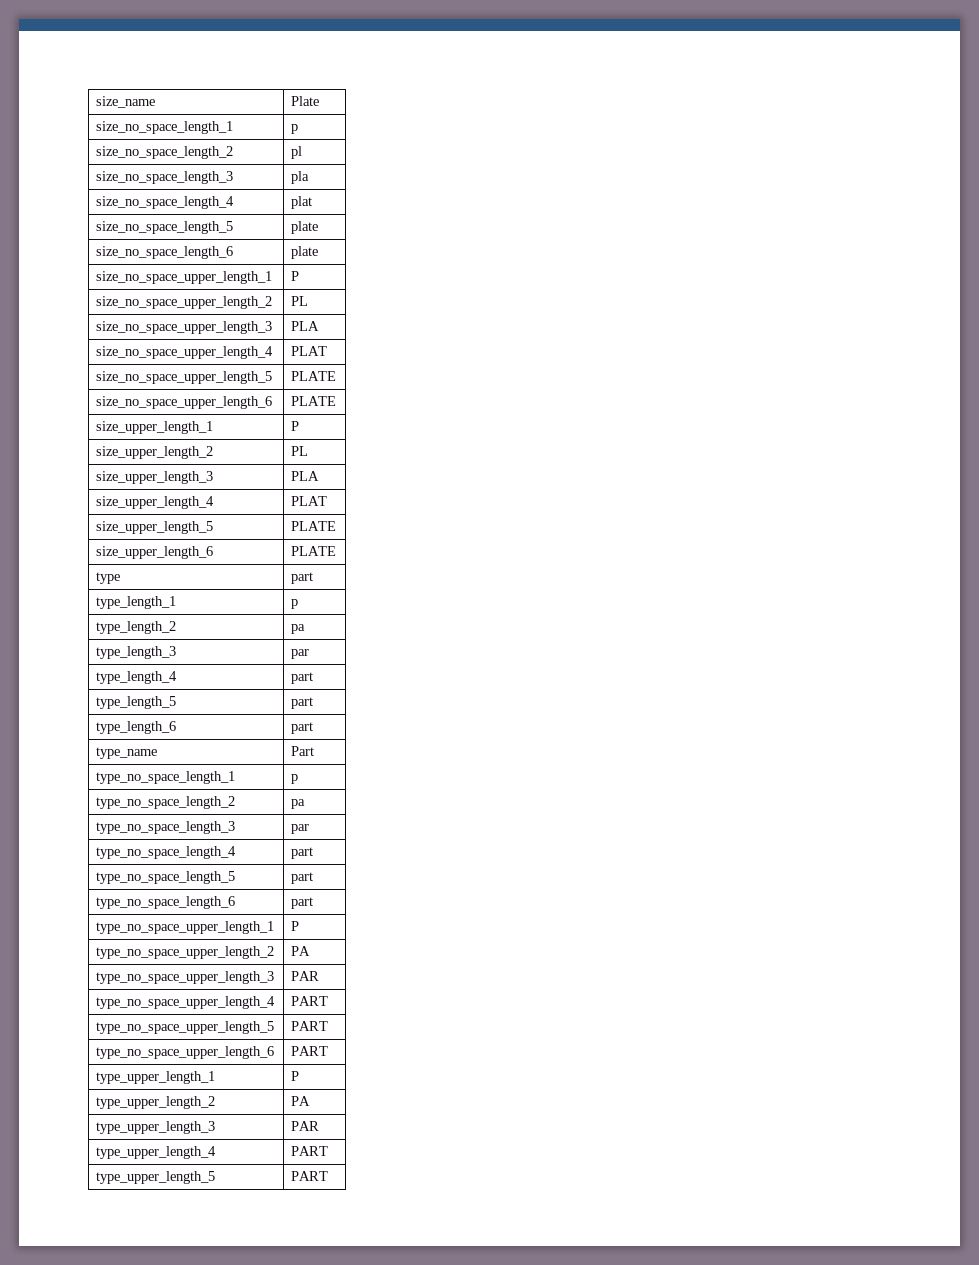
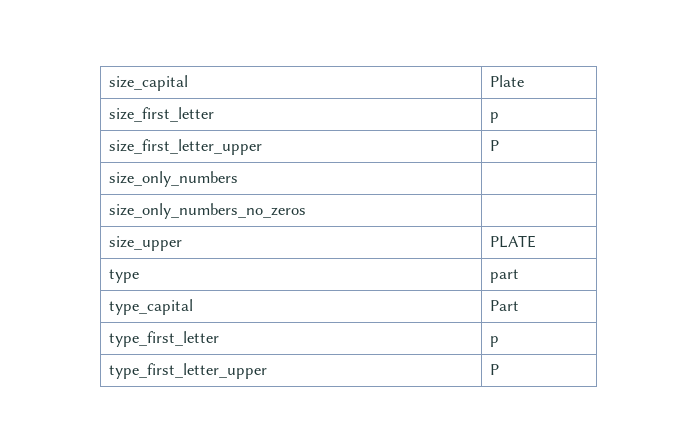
[96,96,156,108] size_name -> [109,75,189,91] size_capital
[96,121,234,134] [291,124,299,134] [96,146,234,159] [291,146,303,159] [96,171,234,184] [291,171,310,184] [96,196,235,209] [291,196,313,209] [96,221,234,234] [291,221,319,234] [96,246,234,259] [291,246,319,259] [96,271,273,284] [291,271,300,281] [96,296,273,309] [291,296,309,306] [96,321,273,334] [291,321,320,331] [96,346,274,359] [291,346,328,356] [96,371,273,384] [291,371,337,381] [96,396,273,409] [291,396,337,406] [96,421,214,434] [291,421,300,431] [96,446,214,459] [291,446,309,456] [96,471,214,484] [291,471,320,481] [96,496,215,509] [291,496,328,506] [96,521,214,534] [291,521,337,531] [96,546,214,559] [291,546,337,556] [96,572,121,584] [291,572,314,584] [96,596,177,609] [291,599,299,609] [96,621,177,634] [291,624,306,634] [96,646,177,659] [291,649,310,659] [96,671,178,684] [291,672,314,684] [96,696,177,709] [291,697,314,709] [96,721,177,734] [291,722,314,734] [96,747,158,759] [291,746,315,756] [96,771,236,784] [291,774,299,784] [96,796,236,809] [291,799,306,809] [96,821,236,834] [291,824,310,834] [96,846,237,859] [291,847,314,859] [96,871,236,884] [291,872,314,884] [96,896,236,909] [291,897,314,909] [96,921,275,934] [291,921,300,931] [96,946,275,959] [291,946,311,956] [96,971,275,984] [291,971,320,981] [96,996,276,1009] [291,996,329,1006] [96,1021,275,1034] [291,1021,329,1031] [96,1046,275,1059] [291,1046,329,1056] [96,1071,216,1084] [291,1071,300,1081] [96,1096,216,1109] [291,1096,311,1106] [96,1121,216,1134] [291,1121,320,1131] [96,1146,217,1159] [291,1146,329,1156] [96,1171,216,1184] [291,1171,329,1181] size_no_space_length_1 | p // size_no_space_length_2 | pl // size_no_space_length_3 | pla // size_no_space_length_4 | plat // size_no_space_length_5 | plate // size_no_space_length_6 | plate // size_no_space_upper_length_1 | P // size_no_space_upper_length_2 | PL // size_no_space_upper_length_3 | PLA // size_no_space_upper_length_4 | PLAT // size_no_space_upper_length_5 | PLATE // size_no_space_upper_length_6 | PLATE // size_upper_length_1 | P // size_upper_length_2 | PL // size_upper_length_3 | PLA // size_upper_length_4 | PLAT // size_upper_length_5 | PLATE // size_upper_length_6 | PLATE // type | part // type_length_1 | p // type_length_2 | pa // type_length_3 | par // type_length_4 | part // type_length_5 | part // type_length_6 | part // type_name | Part // type_no_space_length_1 | p // type_no_space_length_2 | pa // type_no_space_length_3 | par // type_no_space_length_4 | part // type_no_space_length_5 | part // type_no_space_length_6 | part // type_no_space_upper_length_1 | P // type_no_space_upper_length_2 | PA // type_no_space_upper_length_3 | PAR // type_no_space_upper_length_4 | PART // type_no_space_upper_length_5 | PART // type_no_space_upper_length_6 | PART // type_upper_length_1 | P // type_upper_length_2 | PA // type_upper_length_3 | PAR // type_upper_length_4 | PART // type_upper_length_5 | PART -> [109,107,215,122] [490,112,500,123] [109,139,263,155] [490,140,500,151] [109,171,239,187] [109,203,307,219] [109,236,183,251] [490,235,537,248] [109,269,140,283] [490,269,520,283] [109,299,194,315] [490,300,520,311] [109,331,220,347] [490,336,500,347] [109,363,268,379] [490,364,500,375] size_first_letter | p // size_first_letter_upper | P // size_only_numbers | // size_only_numbers_no_zeros | // size_upper | PLATE // type | part // type_capital | Part // type_first_letter | p // type_first_letter_upper | P

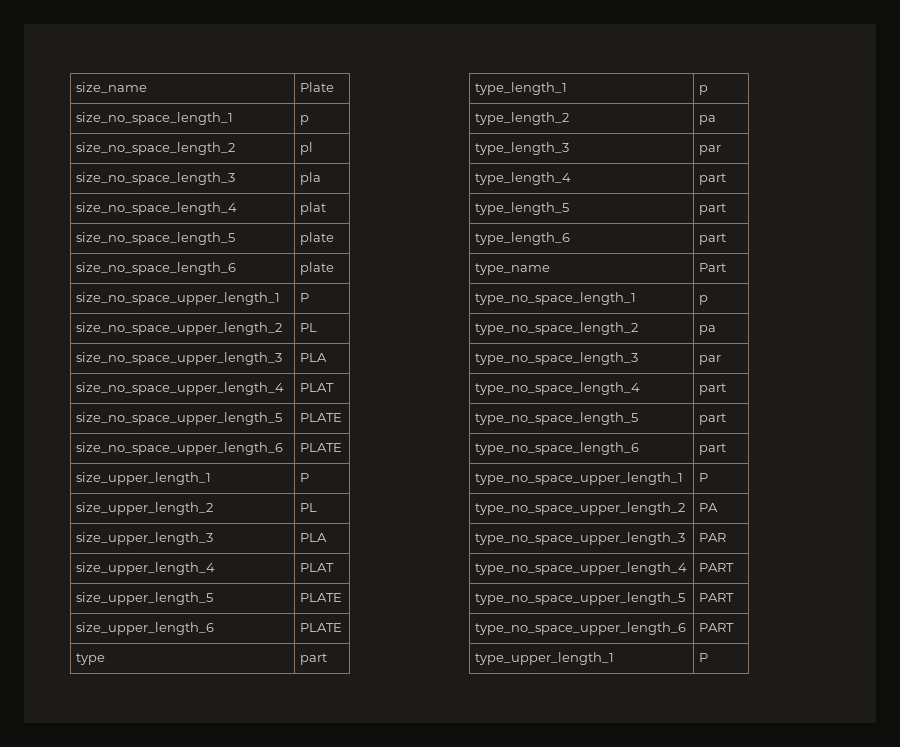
[109,75,189,91] size_capital -> [75,82,147,93] size_name
[109,107,215,122] [490,112,500,123] [109,139,263,155] [490,140,500,151] [109,171,239,187] [109,203,307,219] [109,236,183,251] [490,235,537,248] [109,269,140,283] [490,269,520,283] [109,299,194,315] size_first_letter | p // size_first_letter_upper | P // size_only_numbers | // size_only_numbers_no_zeros | // size_upper | PLATE // type | part // type_capital -> [75,112,233,125] [299,115,309,125] [75,142,235,155] [299,142,313,155] [75,172,235,185] [299,172,321,185] [75,202,237,215] [299,202,326,215] [75,232,235,245] [299,232,334,245] [75,262,236,275] [299,262,334,275] [75,292,280,305] [299,293,309,302] [75,322,282,335] [299,323,317,332] [75,352,282,365] [299,353,327,362] [75,382,284,395] [299,383,334,392] [75,412,282,425] [299,413,342,422] [75,442,283,455] [299,443,342,452] [75,472,211,485] [299,473,309,482] [75,502,213,515] [299,503,317,512] [75,532,213,545] [299,533,327,542] [75,562,215,575] [299,563,334,572] [75,592,213,605] [299,593,342,602] [75,622,214,635] [299,623,342,632] [75,653,105,665] [299,653,327,665] [474,82,567,95] [698,85,708,95] [474,112,569,125] [698,115,716,125] [474,142,569,155] [698,145,721,155] [474,172,571,185] [698,173,726,185] [474,202,569,215] [698,203,726,215] [474,232,570,245] [698,233,726,245] [474,263,550,275] size_no_space_length_1 | p // size_no_space_length_2 | pl // size_no_space_length_3 | pla // size_no_space_length_4 | plat // size_no_space_length_5 | plate // size_no_space_length_6 | plate // size_no_space_upper_length_1 | P // size_no_space_upper_length_2 | PL // size_no_space_upper_length_3 | PLA // size_no_space_upper_length_4 | PLAT // size_no_space_upper_length_5 | PLATE // size_no_space_upper_length_6 | PLATE // size_upper_length_1 | P // size_upper_length_2 | PL // size_upper_length_3 | PLA // size_upper_length_4 | PLAT // size_upper_length_5 | PLATE // size_upper_length_6 | PLATE // type | part // type_length_1 | p // type_length_2 | pa // type_length_3 | par // type_length_4 | part // type_length_5 | part // type_length_6 | part // type_name
[109,331,220,347] [490,336,500,347] [109,363,268,379] type_first_letter | p // type_first_letter_upper -> [474,292,636,305] [698,295,708,305] [474,322,638,335] [698,325,716,335] [474,352,638,365] [698,355,721,365] [474,382,640,395] [698,383,726,395] [474,412,638,425] [698,413,726,425] [474,442,639,455] [698,443,726,455] [474,472,683,485] [698,473,708,482] [474,502,685,515] [698,503,718,512] [474,532,685,545] [698,533,726,542] [474,562,687,575] [698,563,734,572] [474,592,685,605] [698,593,734,602] [474,622,686,635] [698,623,734,632] [474,652,614,665] type_no_space_length_1 | p // type_no_space_length_2 | pa // type_no_space_length_3 | par // type_no_space_length_4 | part // type_no_space_length_5 | part // type_no_space_length_6 | part // type_no_space_upper_length_1 | P // type_no_space_upper_length_2 | PA // type_no_space_upper_length_3 | PAR // type_no_space_upper_length_4 | PART // type_no_space_upper_length_5 | PART // type_no_space_upper_length_6 | PART // type_upper_length_1

